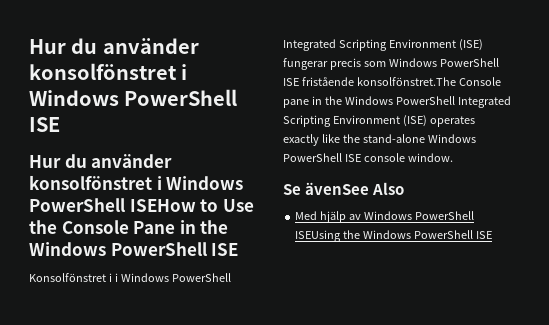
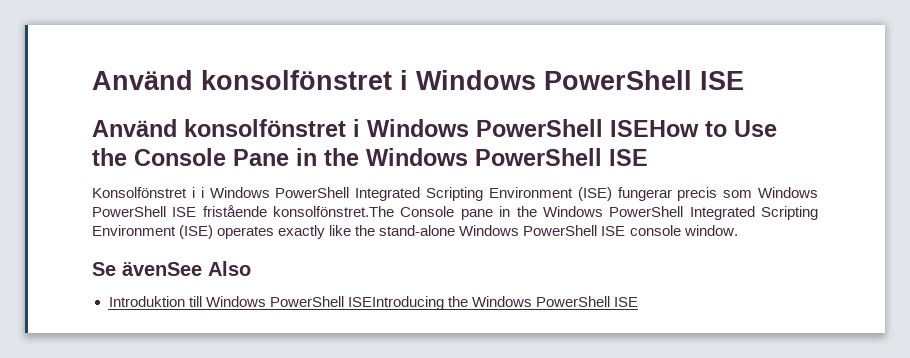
[29,38,199,54] Hur du använder -> [92,70,193,90] Använd
[29,154,173,168] Hur du använder -> [92,119,177,137] Använd
[295,211,474,223] [295,230,342,242] Med hjälp av Windows PowerShell ISEUsing -> [108,296,444,310] Introduktion till Windows PowerShell ISEIntroducing

